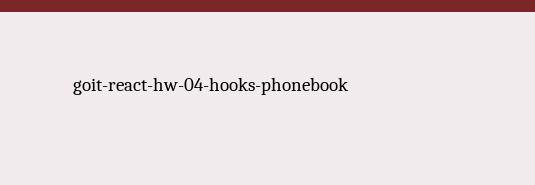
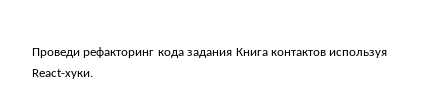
[73,77,349,95] goit-react-hw-04-hooks-phonebook -> [32,47,388,58] [32,69,93,79] Проведи рефакторинг кода задания Книга контактов используя React-хуки.

